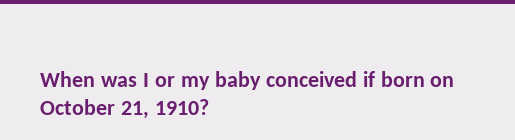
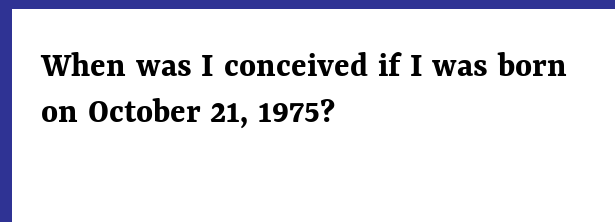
[154,71,375,90] or my baby conceived if -> [224,52,489,76] conceived if I was
[154,99,209,115] 1910? -> [258,99,336,122] 1975?

